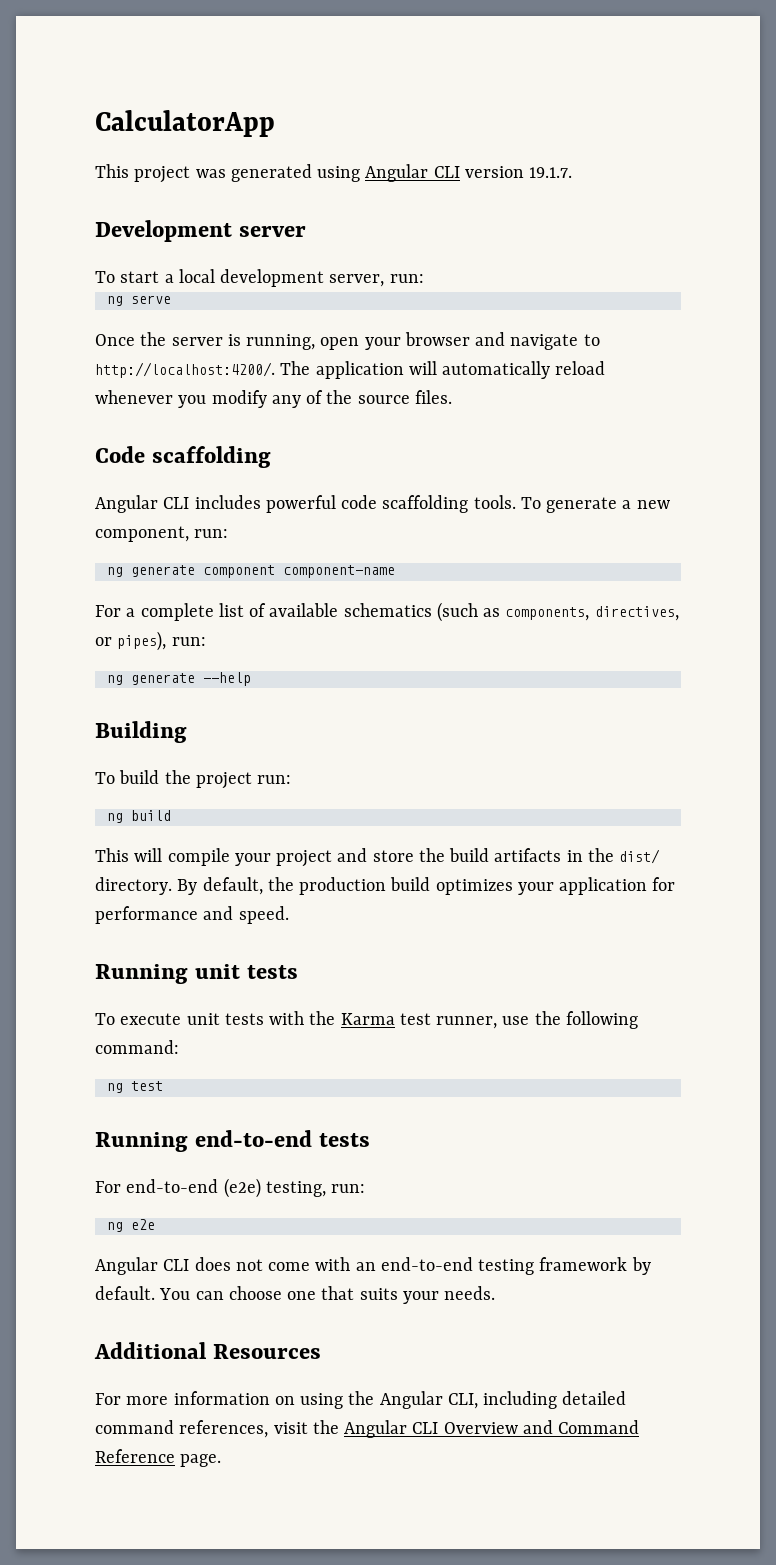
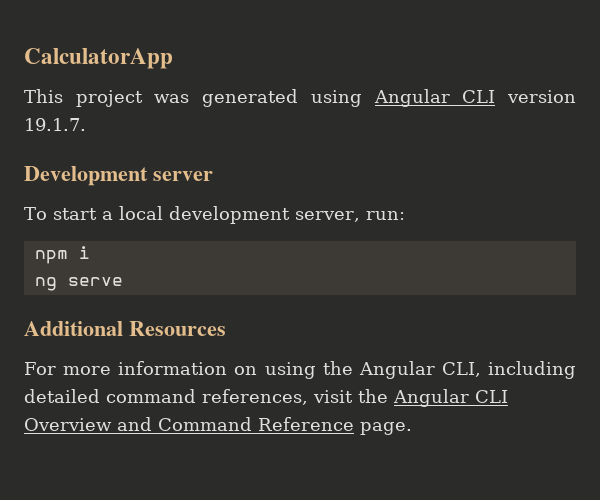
(424, 278) none -> [34,246,90,264] // npm i
[95,332,600,350] [95,361,606,379] [95,390,452,408] [95,446,272,468] [95,495,670,513] [95,526,229,542] [106,565,395,578] [95,602,679,622] [95,631,206,651] [106,672,251,686] [95,721,187,743] [95,770,292,789] [106,810,171,823] [95,848,661,867] [95,877,676,895] [95,906,289,924] [95,964,299,984] [95,1011,638,1029] [95,1040,179,1054] [106,1081,163,1093] [95,1130,371,1152] [95,1178,366,1198] [106,1219,155,1232] [95,1257,651,1275] [95,1286,496,1304] // Once the server is running, open your browser and navigate to http://localhost:4200/. The application will automatically reload whenever you modify any of the source files. // Code scaffolding // Angular CLI includes powerful code scaffolding tools. To generate a new component, run: // ng generate component component-name // For a complete list of available schematics (such as components, directives, or pipes), run: // ng generate --help // Building // To build the project run: // ng build // This will compile your project and store the build artifacts in the dist/ directory. By default, the production build optimizes your application for performance and speed. // Running unit tests // To execute unit tests with the Karma test runner, use the following command: // ng test // Running end-to-end tests // For end-to-end (e2e) testing, run: // ng e2e // Angular CLI does not come with an end-to-end testing framework by default. You can choose one that suits your needs. -> (123, 281) none

